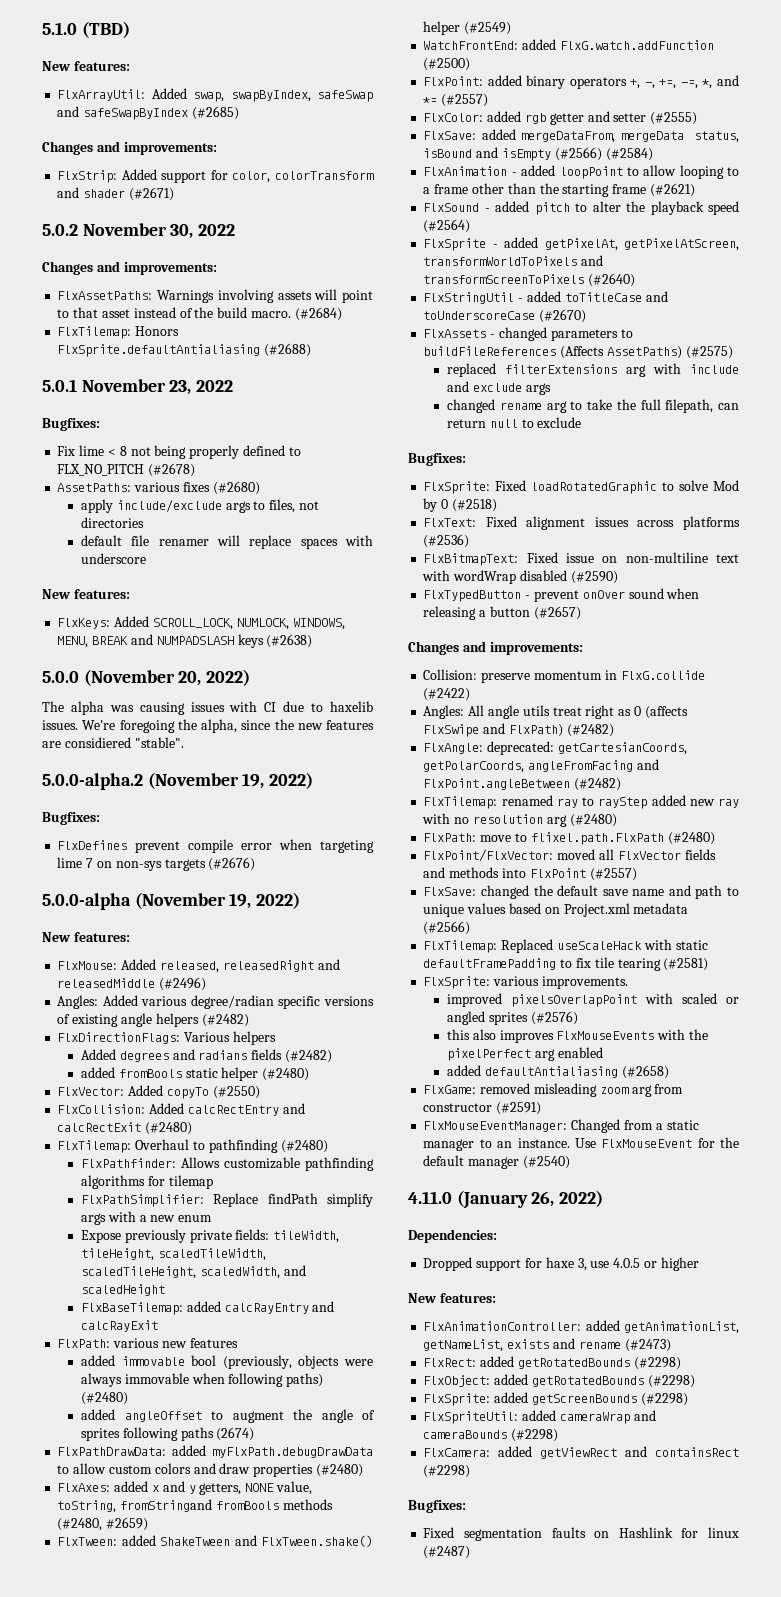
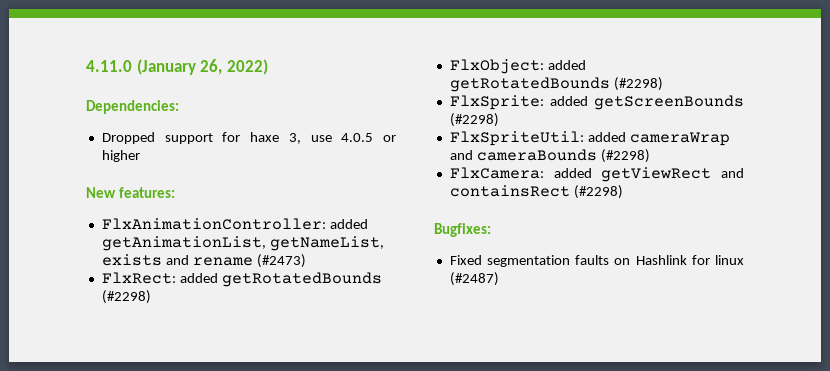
[42,21,130,38] [42,61,130,71] [57,88,373,102] [57,106,239,120] [42,141,217,155] [57,169,375,183] [57,187,174,201] [42,223,236,239] [42,261,217,275] [57,289,374,303] [57,307,342,321] [57,326,180,339] [57,343,312,357] [42,379,234,395] [42,418,100,431] [57,445,301,459] [57,463,196,477] [57,481,260,495] [81,499,319,513] [81,517,145,528] [81,535,373,549] [81,553,147,564] [42,589,130,599] [57,616,345,630] [57,634,313,648] [42,669,251,686] [42,701,374,715] [42,719,374,733] [42,737,184,748] [42,772,314,790] [42,812,100,825] [57,839,375,853] [57,857,256,871] [42,892,301,910] [42,932,130,942] [57,959,340,973] [57,977,207,991] [57,995,374,1009] [57,1013,249,1027] [57,1031,276,1045] [81,1049,332,1063] [81,1067,310,1081] [57,1085,260,1099] [57,1103,305,1116] [57,1122,193,1135] [57,1139,328,1153] [81,1157,374,1171] [81,1175,213,1189] [81,1193,373,1207] [81,1211,213,1225] [81,1229,340,1243] [81,1248,266,1261] [81,1265,306,1279] [81,1284,166,1296] [81,1301,335,1315] [81,1320,159,1332] [57,1338,238,1348] [81,1355,373,1369] [81,1373,324,1387] [81,1392,129,1405] [81,1409,375,1423] [81,1427,255,1441] [57,1445,373,1458] [57,1463,363,1477] [57,1481,312,1495] [57,1499,333,1513] [57,1517,149,1531] [57,1535,373,1547] [423,21,512,35] [423,39,714,50] [423,58,471,71] [423,75,739,89] [423,94,489,107] [423,111,698,125] [423,129,739,143] [423,147,653,161] [423,165,739,179] [423,183,695,197] [423,201,739,215] [423,219,471,233] [423,237,739,251] [423,255,604,266] [423,273,636,287] [423,291,668,304] [423,309,587,323] [423,327,633,341] [423,346,733,359] [447,363,739,377] [447,381,551,395] [447,399,739,413] [447,417,582,428] [408,453,466,466] [423,480,740,494] [423,498,497,512] [423,516,740,530] [423,534,470,548] [423,552,739,566] [422,570,618,584] [423,588,700,602] [423,606,581,620] [408,641,583,655] [423,669,705,683] [423,688,471,701] [423,705,688,719] [423,723,614,737] [423,741,687,755] [423,759,659,773] [423,778,622,791] [423,795,739,809] [422,813,617,827] [423,832,715,845] [423,849,716,862] [423,867,637,881] [423,885,739,899] [423,903,689,917] [423,921,471,935] [423,939,708,953] [423,957,709,971] [423,976,628,989] [447,993,739,1007] [447,1011,578,1025] [447,1029,708,1043] [447,1047,603,1061] [447,1065,669,1079] [423,1083,684,1097] [423,1102,542,1115] [423,1119,699,1133] [423,1137,739,1151] [423,1155,570,1169] 5.1.0 (TBD) // New features: // FlxArrayUtil: Added swap, swapByIndex, safeSwap and safeSwapByIndex (#2685) // Changes and improvements: // FlxStrip: Added support for color, colorTransform and shader (#2671) // 5.0.2 November 30, 2022 // Changes and improvements: // FlxAssetPaths: Warnings involving assets will point to that asset instead of the build macro. (#2684) // FlxTilemap: Honors FlxSprite.defaultAntialiasing (#2688) // 5.0.1 November 23, 2022 // Bugfixes: // Fix lime < 8 not being properly defined to FLX_NO_PITCH (#2678) // AssetPaths: various fixes (#2680) // apply include/exclude args to files, not directories // default file renamer will replace spaces with underscore // New features: // FlxKeys: Added SCROLL_LOCK, NUMLOCK, WINDOWS, MENU, BREAK and NUMPADSLASH keys (#2638) // 5.0.0 (November 20, 2022) // The alpha was causing issues with CI due to haxelib issues. We're foregoing the alpha, since the new features are considiered "stable". // 5.0.0-alpha.2 (November 19, 2022) // Bugfixes: // FlxDefines prevent compile error when targeting lime 7 on non-sys targets (#2676) // 5.0.0-alpha (November 19, 2022) // New features: // FlxMouse: Added released, releasedRight and releasedMiddle (#2496) // Angles: Added various degree/radian specific versions of existing angle helpers (#2482) // FlxDirectionFlags: Various helpers // Added degrees and radians fields (#2482) // added fromBools static helper (#2480) // FlxVector: Added copyTo (#2550) // FlxCollision: Added calcRectEntry and calcRectExit (#2480) // FlxTilemap: Overhaul to pathfinding (#2480) // FlxPathfinder: Allows customizable pathfinding algorithms for tilemap // FlxPathSimplifier: Replace findPath simplify args with a new enum // Expose previously private fields: tileWidth, tileHeight, scaledTileWidth, scaledTileHeight, scaledWidth, and scaledHeight // FlxBaseTilemap: added calcRayEntry and calcRayExit // FlxPath: various new features // added immovable bool (previously, objects were always immovable when following paths) (#2480) // added angleOffset to augment the angle of sprites following paths (2674) // FlxPathDrawData: added myFlxPath.debugDrawData to allow custom colors and draw properties (#2480) // FlxAxes: added x and y getters, NONE value, toString, fromStringand fromBools methods (#2480, #2659) // FlxTween: added ShakeTween and FlxTween.shake() helper (#2549) // WatchFrontEnd: added FlxG.watch.addFunction (#2500) // FlxPoint: added binary operators +, -, +=, -=, *, and *= (#2557) // FlxColor: added rgb getter and setter (#2555) // FlxSave: added mergeDataFrom, mergeData status, isBound and isEmpty (#2566) (#2584) // FlxAnimation - added loopPoint to allow looping to a frame other than the starting frame (#2621) // FlxSound - added pitch to alter the playback speed (#2564) // FlxSprite - added getPixelAt, getPixelAtScreen, transformWorldToPixels and transformScreenToPixels (#2640) // FlxStringUtil - added toTitleCase and toUnderscoreCase (#2670) // FlxAssets - changed parameters to buildFileReferences (Affects AssetPaths) (#2575) // replaced filterExtensions arg with include and exclude args // changed rename arg to take the full filepath, can return null to exclude // Bugfixes: // FlxSprite: Fixed loadRotatedGraphic to solve Mod by 0 (#2518) // FlxText: Fixed alignment issues across platforms (#2536) // FlxBitmapText: Fixed issue on non-multiline text with wordWrap disabled (#2590) // FlxTypedButton - prevent onOver sound when releasing a button (#2657) // Changes and improvements: // Collision: preserve momentum in FlxG.collide (#2422) // Angles: All angle utils treat right as 0 (affects FlxSwipe and FlxPath) (#2482) // FlxAngle: deprecated: getCartesianCoords, getPolarCoords, angleFromFacing and FlxPoint.angleBetween (#2482) // FlxTilemap: renamed ray to rayStep added new ray with no resolution arg (#2480) // FlxPath: move to flixel.path.FlxPath (#2480) // FlxPoint/FlxVector: moved all FlxVector fields and methods into FlxPoint (#2557) // FlxSave: changed the default save name and path to unique values based on Project.xml metadata (#2566) // FlxTilemap: Replaced useScaleHack with static defaultFramePadding to fix tile tearing (#2581) // FlxSprite: various improvements. // improved pixelsOverlapPoint with scaled or angled sprites (#2576) // this also improves FlxMouseEvents with the pixelPerfect arg enabled // added defaultAntialiasing (#2658) // FlxGame: removed misleading zoom arg from constructor (#2591) // FlxMouseEventManager: Changed from a static manager to an instance. Use FlxMouseEvent for the default manager (#2540) // -> (86, 66) none

